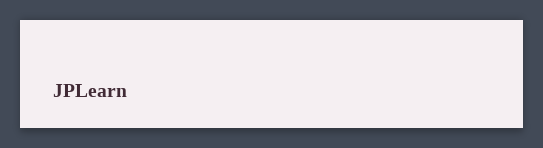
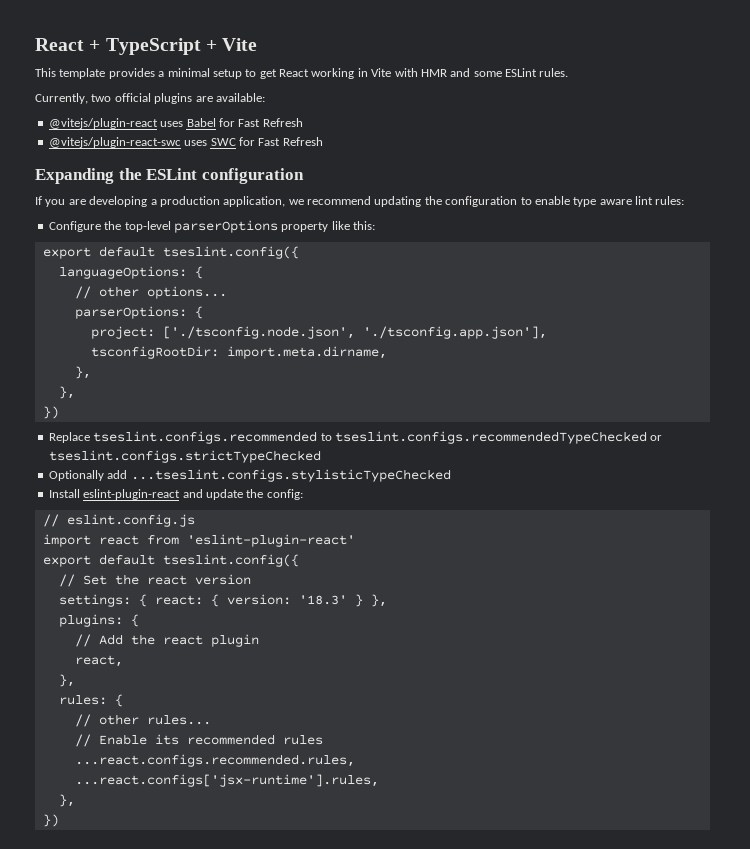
[53,84,127,97] JPLearn -> [35,38,258,55] [35,68,569,79] [35,93,265,104] [48,118,303,129] [48,137,323,148] [35,168,304,184] [35,196,685,207] [48,220,375,233] [42,246,299,259] [58,266,203,279] [74,286,227,299] [74,306,203,319] [90,326,547,339] [90,346,387,359] [74,366,91,379] [58,386,75,399] [42,406,59,419] [48,431,663,444] [48,450,321,463] [48,469,451,482] [48,489,303,500] [42,514,195,527] [42,534,355,547] [42,554,299,567] [58,574,251,587] [58,594,387,607] [58,614,139,627] [74,634,259,647] [74,655,123,667] [58,674,75,687] [58,694,123,707] [74,714,211,727] [74,734,323,747] [74,754,355,767] [74,774,379,787] [58,794,75,807] [42,814,59,827] React + TypeScript + Vite // This template provides a minimal setup to get React working in Vite with HMR and some ESLint rules. // Currently, two official plugins are available: // @vitejs/plugin-react uses Babel for Fast Refresh // @vitejs/plugin-react-swc uses SWC for Fast Refresh // Expanding the ESLint configuration // If you are developing a production application, we recommend updating the configuration to enable type aware lint rules: // Configure the top-level parserOptions property like this: // export default tseslint.config({ // languageOptions: { // // other options... // parserOptions: { // project: ['./tsconfig.node.json', './tsconfig.app.json'], // tsconfigRootDir: import.meta.dirname, // }, // }, // }) // Replace tseslint.configs.recommended to tseslint.configs.recommendedTypeChecked or tseslint.configs.strictTypeChecked // Optionally add ...tseslint.configs.stylisticTypeChecked // Install eslint-plugin-react and update the config: // // eslint.config.js // import react from 'eslint-plugin-react' // export default tseslint.config({ // // Set the react version // settings: { react: { version: '18.3' } }, // plugins: { // // Add the react plugin // react, // }, // rules: { // // other rules... // // Enable its recommended rules // ...react.configs.recommended.rules, // ...react.configs['jsx-runtime'].rules, // }, // })

